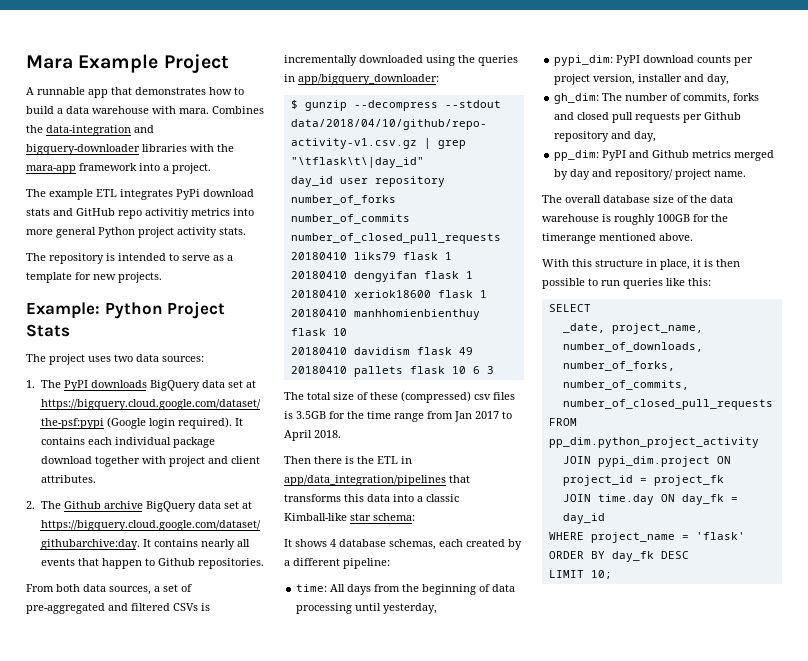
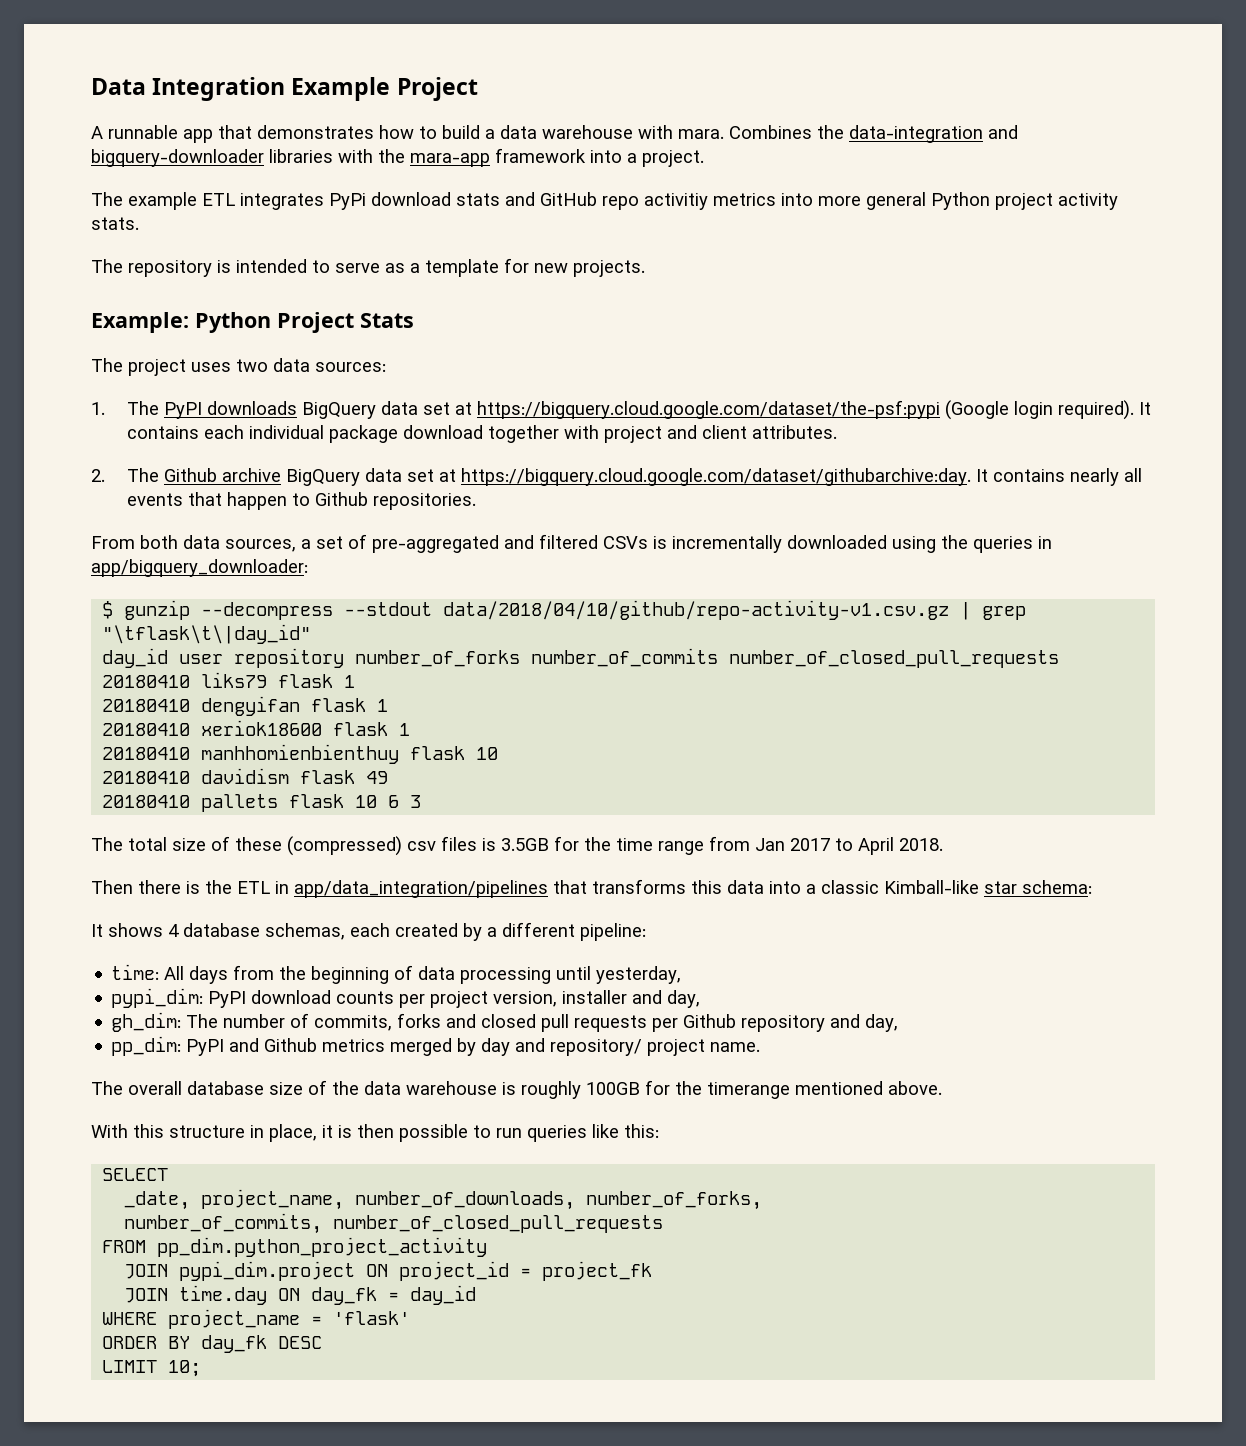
[26,55,73,69] Mara -> [91,77,286,101] Data Integration

